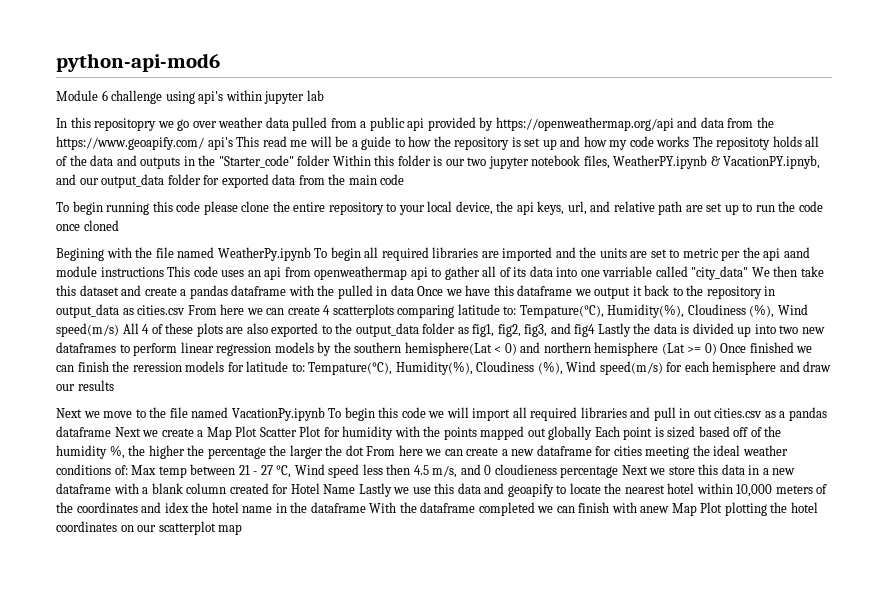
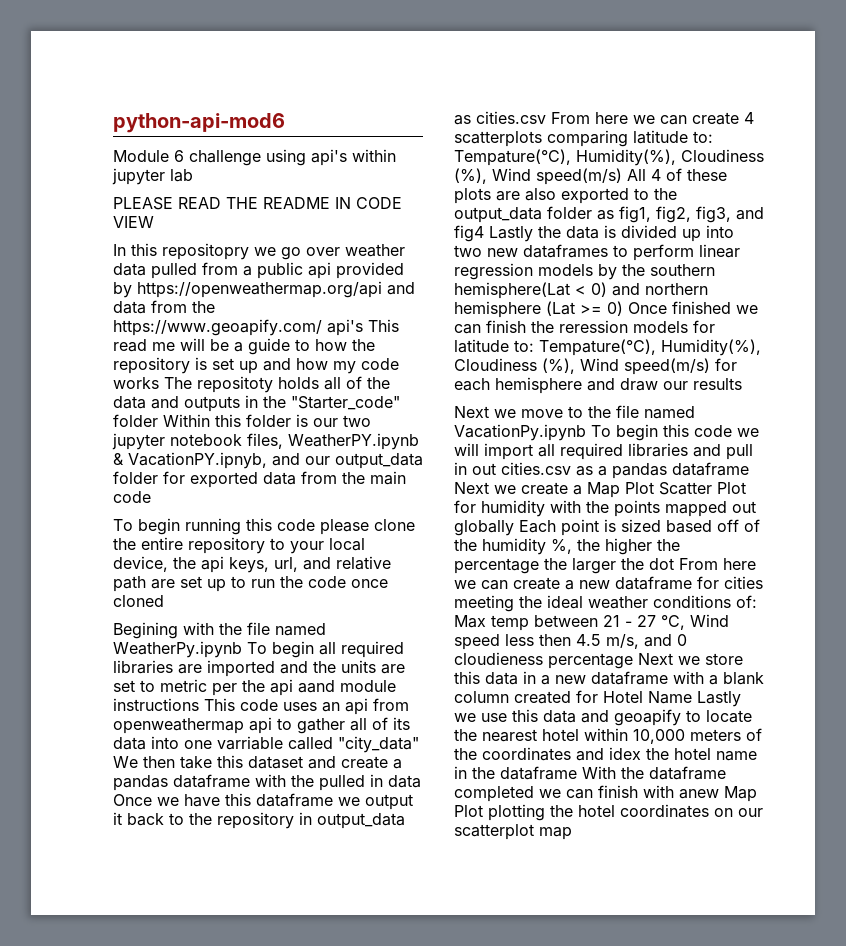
(324, 95) none -> [113,197,402,210] [113,216,154,228] // PLEASE READ THE README IN CODE VIEW

